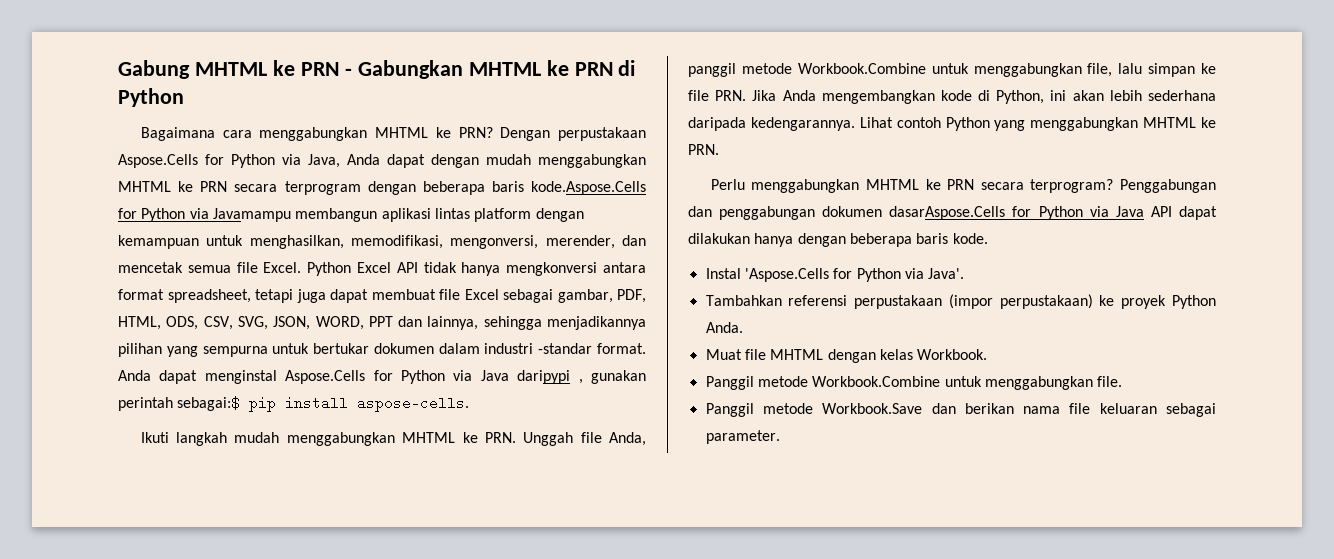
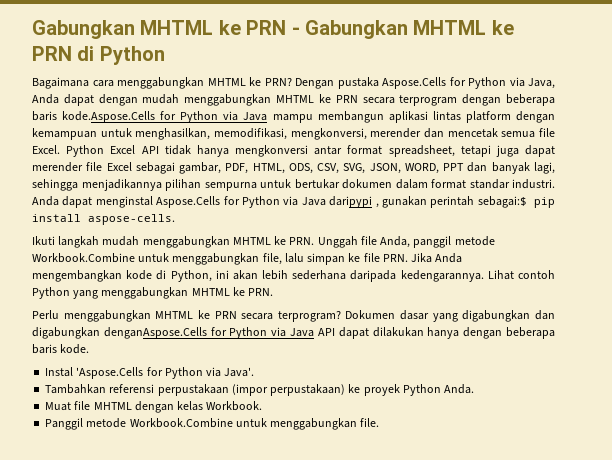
[118,60,190,79] Gabung -> [32,20,135,39] Gabungkan
[558,127,646,141] perpustakaan -> [337,77,379,89] pustaka
[212,208,291,222] Javamampu -> [243,112,313,123] Java mampu
[450,235,615,249] mengonversi, merender, -> [290,128,422,140] mengkonversi, merender
[603,262,646,273] antara -> [314,146,343,155] antar
[371,289,436,300] membuat -> [32,162,83,172] merender
[427,316,479,330] lainnya, -> [491,162,555,174] banyak lagi,
[166,346,198,357] yang -> (201, 185) none
[484,343,646,354] industri -standar format. -> [431,179,555,189] format standar industri.
[1120,179,1216,193] [688,206,1006,220] Penggabungan dan penggabungan dokumen dasarAspose.Cells -> [345,310,555,322] [32,327,207,339] Dokumen dasar yang digabungkan dan digabungkan denganAspose.Cells
[705,403,1216,417] [705,430,780,444] // Panggil metode Workbook.Save dan berikan nama file keluaran sebagai parameter. -> (380, 422) none

